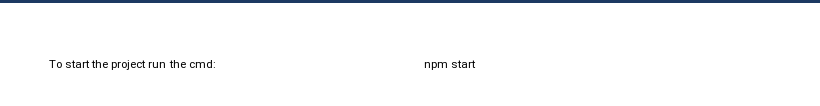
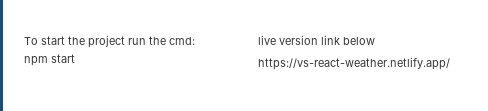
(477, 64) none -> [258,35,375,45] [258,57,450,70] // live version link below // https://vs-react-weather.netlify.app/

